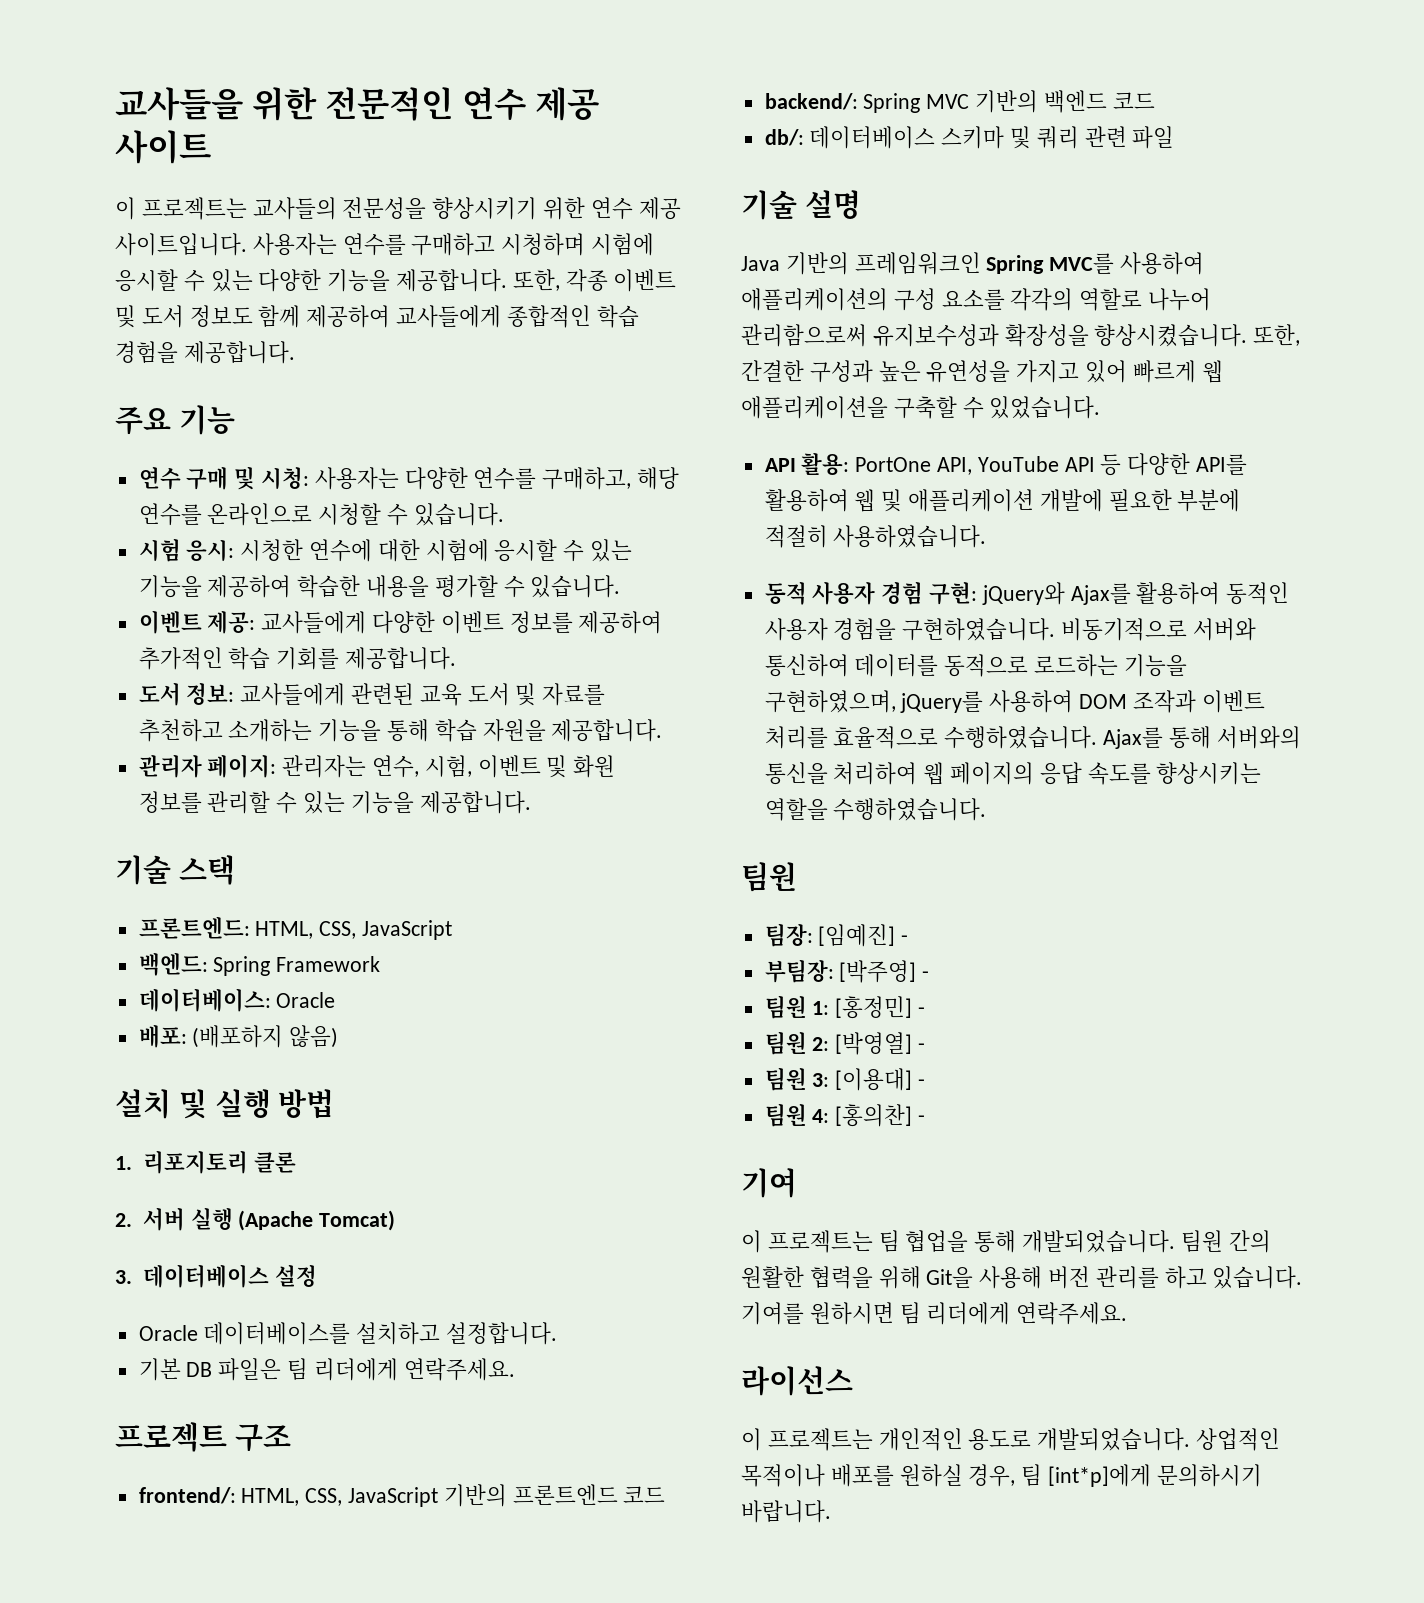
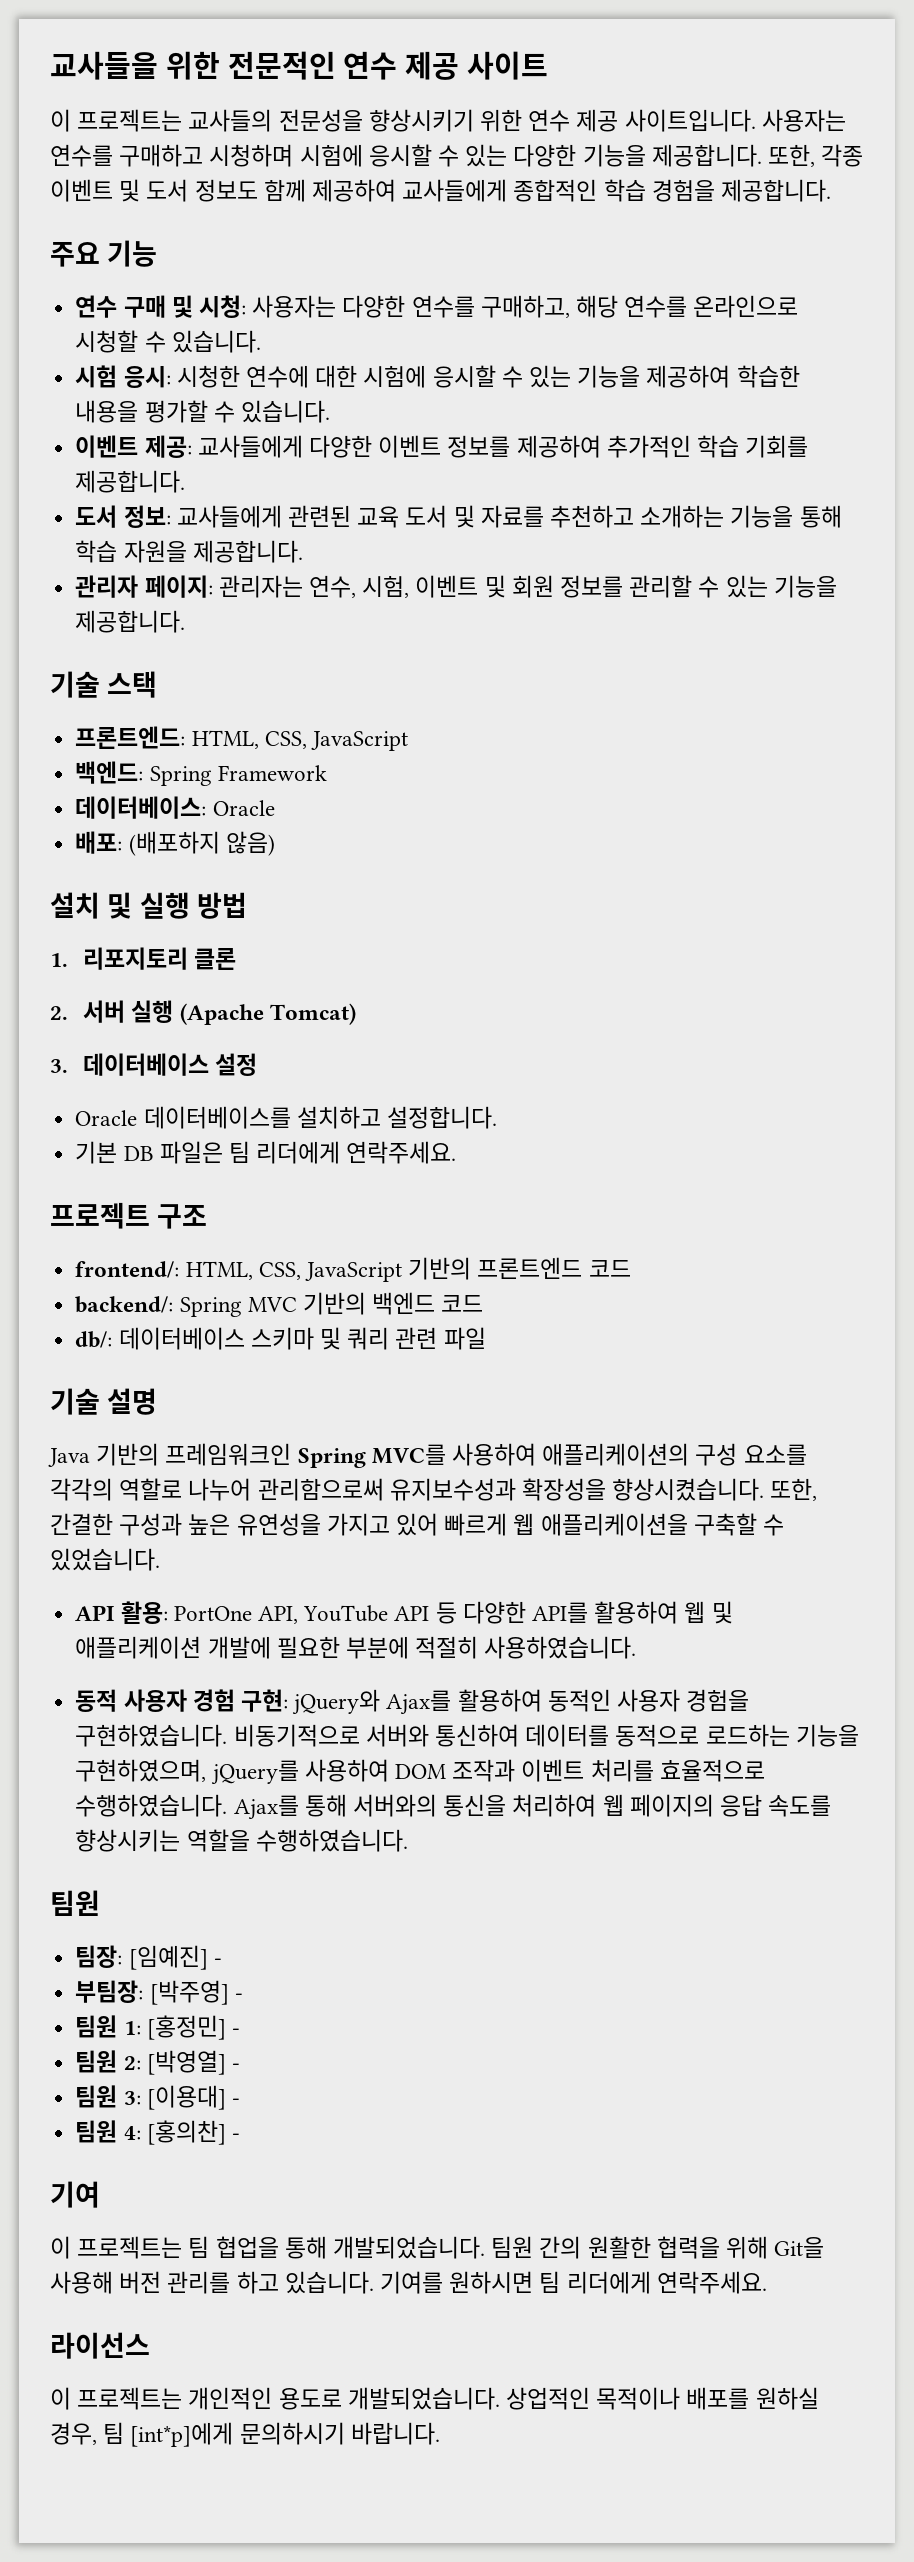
[573,755,616,778] 화원 -> [511,575,554,598] 회원

